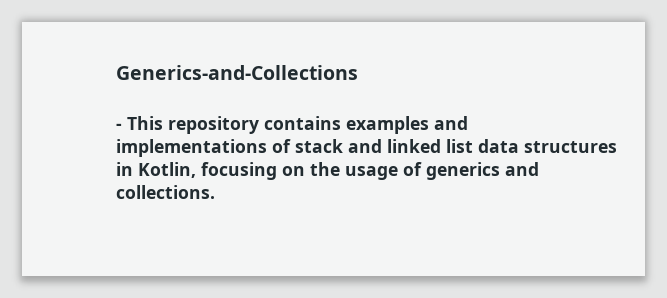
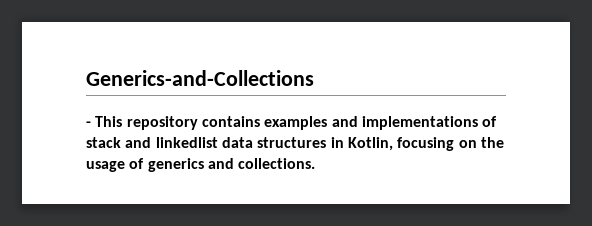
[387,139,473,153] linked list -> [155,137,218,148] linkedlist

